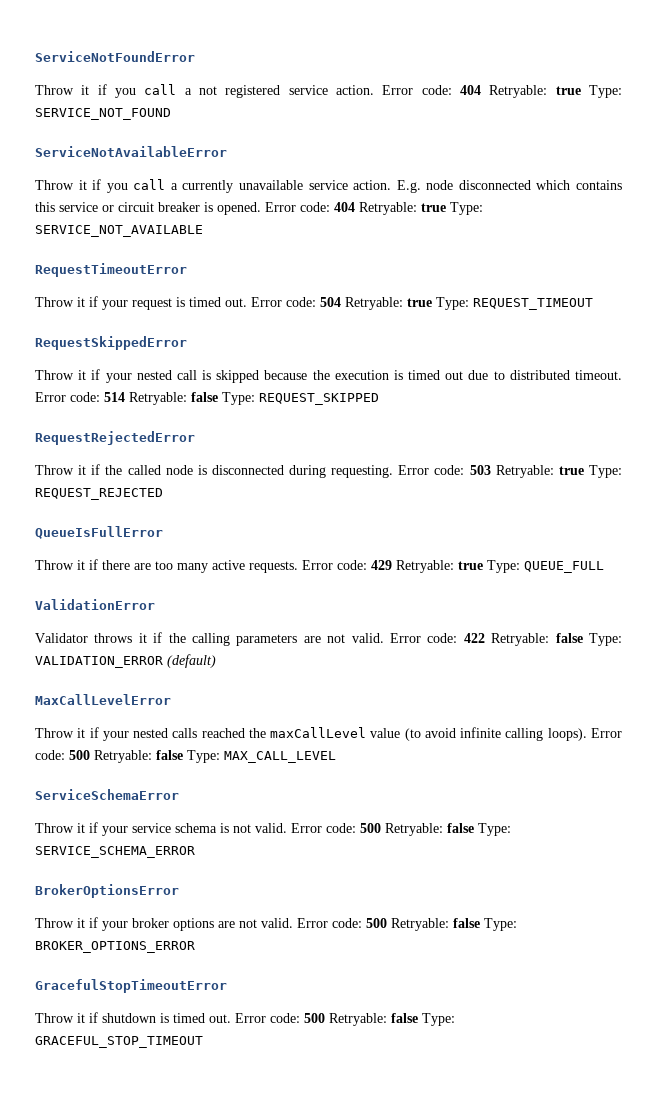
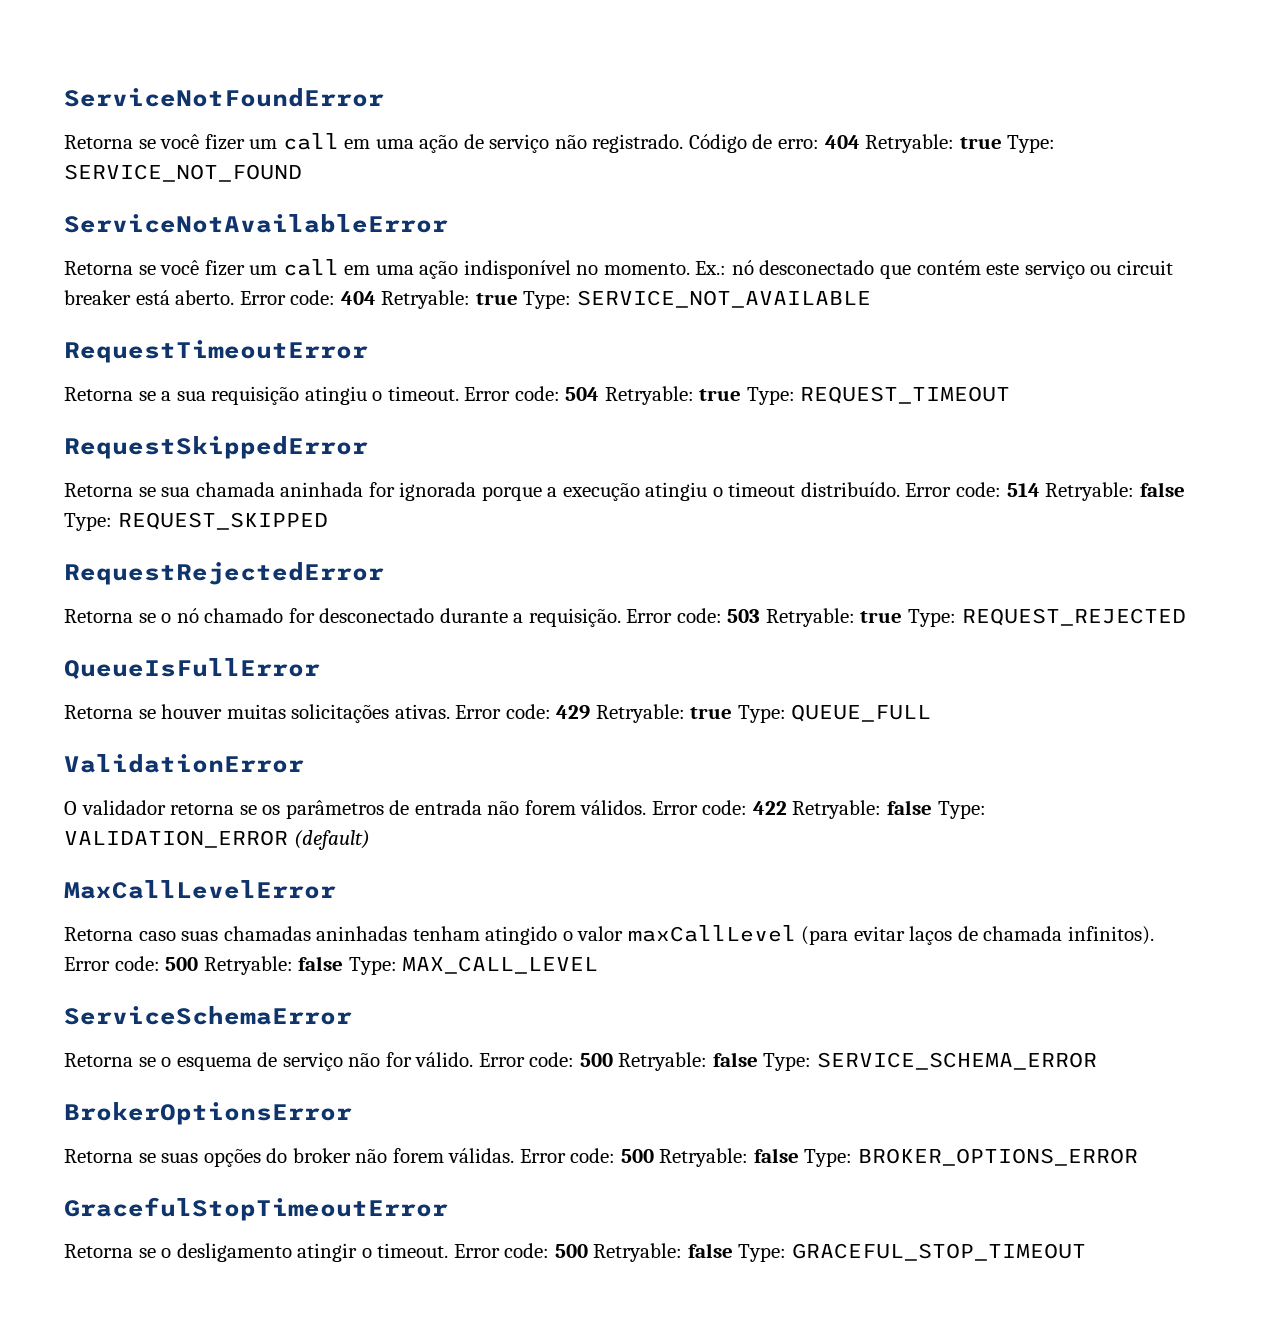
[35,84,452,98] Throw it if you call a not registered service action. Error code: -> [64,133,820,153] Retorna se você fizer um call em uma ação de serviço não registrado. Código de erro:
[35,179,622,193] [35,202,261,215] Throw it if you call a currently unavailable service action. E.g. node disconnected which contains this service or circuit breaker is opened. -> [64,259,1173,279] [64,290,235,305] Retorna se você fizer um call em uma ação indisponível no momento. Ex.: nó desconectado que contém este serviço ou circuit breaker está aberto.
[35,296,247,310] Throw it if your request is timed out. -> [64,386,459,405] Retorna se a sua requisição atingiu o timeout.
[35,369,623,383] Throw it if your nested call is skipped because the execution is timed out due to distributed timeout. -> [64,482,900,501] Retorna se sua chamada aninhada for ignorada porque a execução atingiu o timeout distribuído.
[35,464,394,478] Throw it if the called node is disconnected during requesting. -> [64,608,621,627] Retorna se o nó chamado for desconectado durante a requisição.
[35,559,298,573] Throw it if there are too many active requests. -> [64,704,450,723] Retorna se houver muitas solicitações ativas.
[35,632,384,646] Validator throws it if the calling parameters are not valid. -> [64,800,647,819] O validador retorna se os parâmetros de entrada não forem válidos.
[35,727,587,741] Throw it if your nested calls reached the maxCallLevel value (to avoid infinite calling loops). -> [64,925,1155,945] Retorna caso suas chamadas aninhadas tenham atingido o valor maxCallLevel (para evitar laços de chamada infinitos).
[35,822,287,836] Throw it if your service schema is not valid. -> [64,1052,474,1071] Retorna se o esquema de serviço não for válido.
[35,917,293,931] Throw it if your broker options are not valid. -> [64,1148,515,1167] Retorna se suas opções do broker não forem válidas.
[35,1012,231,1023] Throw it if shutdown is timed out. -> [64,1243,449,1262] Retorna se o desligamento atingir o timeout.

